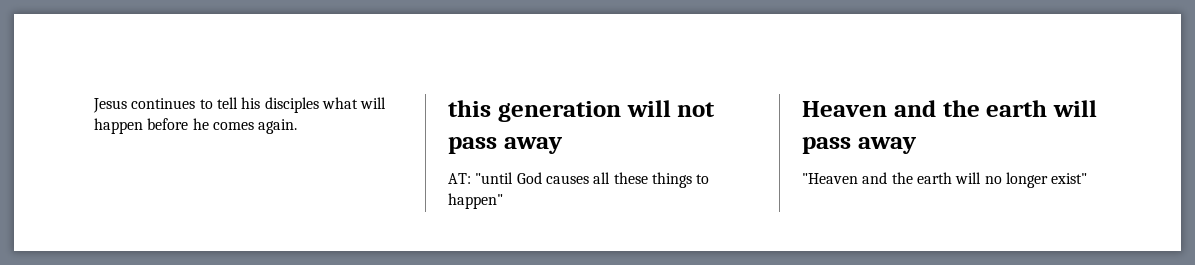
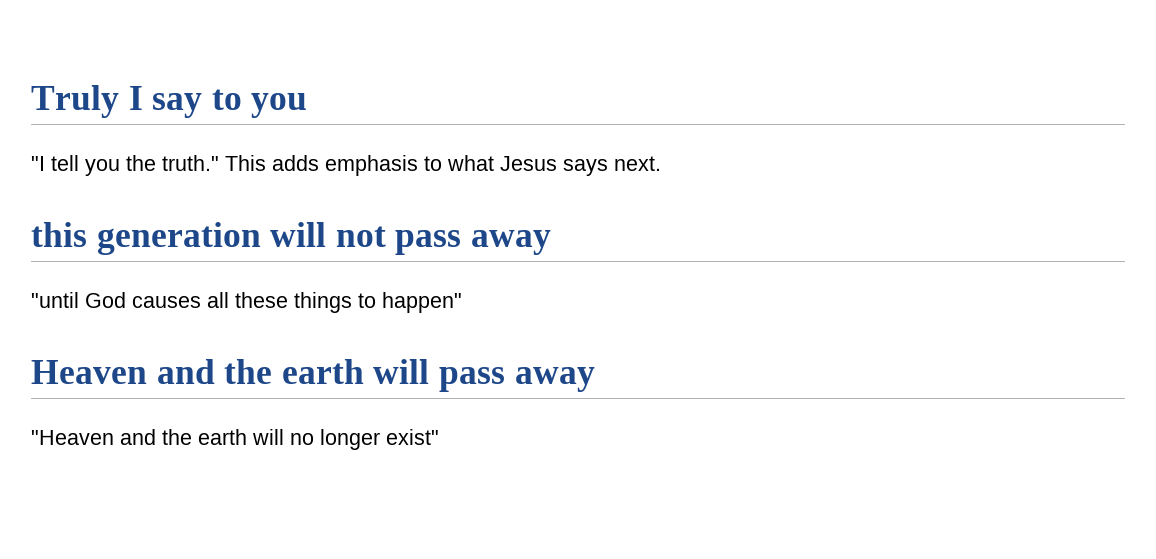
[93,97,387,113] [94,118,298,134] Jesus continues to tell his disciples what will happen before he comes again. -> [31,85,308,118] [31,155,661,176] Truly I say to you // "I tell you the truth." This adds emphasis to what Jesus says next.
[448,173,471,184] AT: -> (551, 242) none

